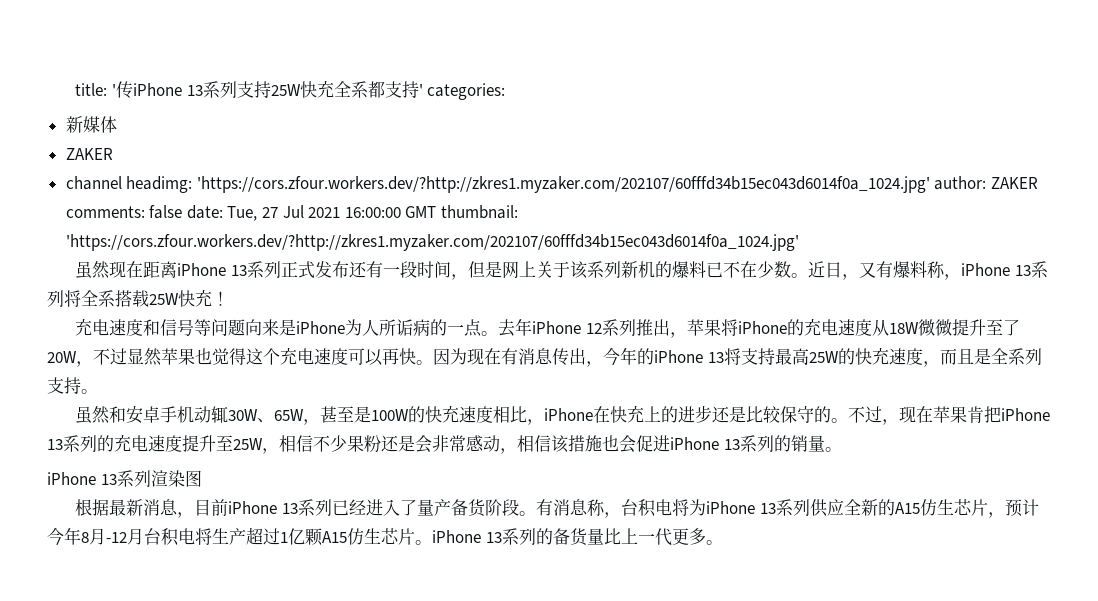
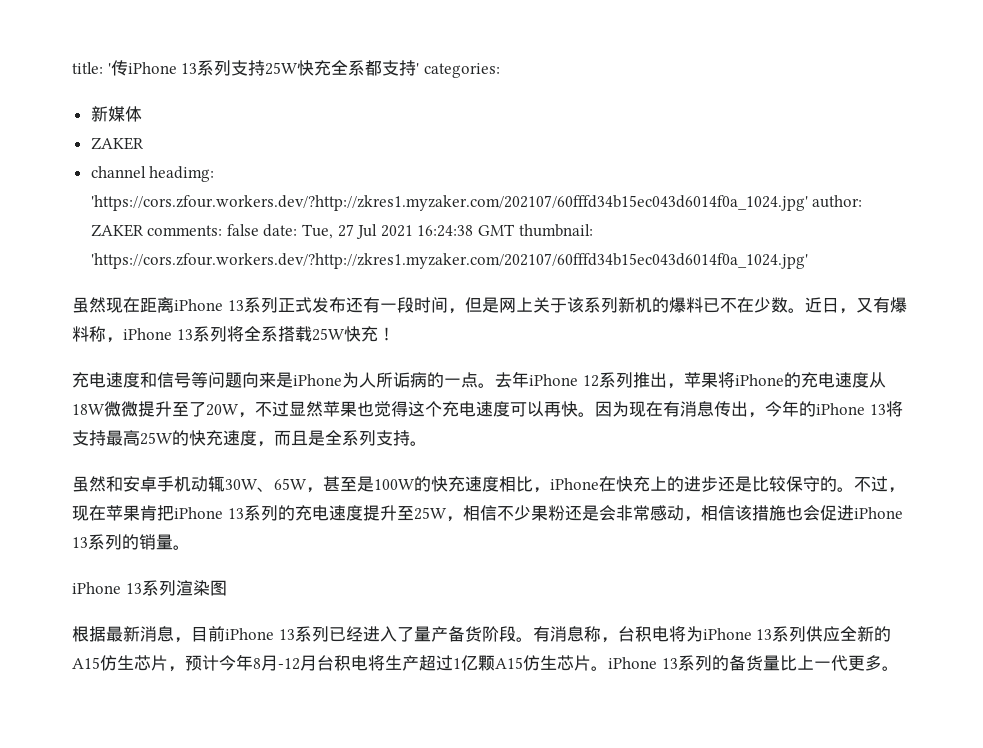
[344,207,401,218] 16:00:00 -> [417,225,474,237] 16:24:38

